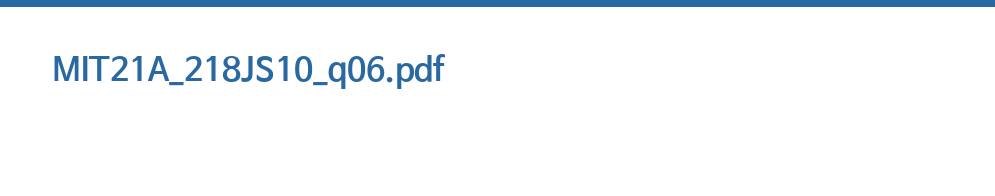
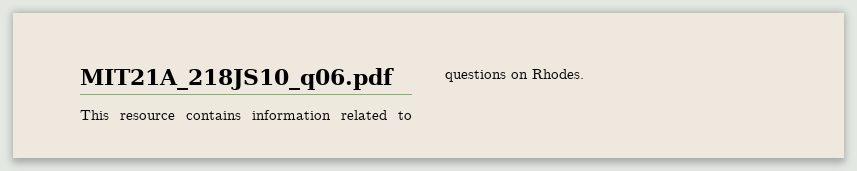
(446, 71) none -> [80,110,412,120] [445,69,584,82] // This resource contains information related to questions on Rhodes.

